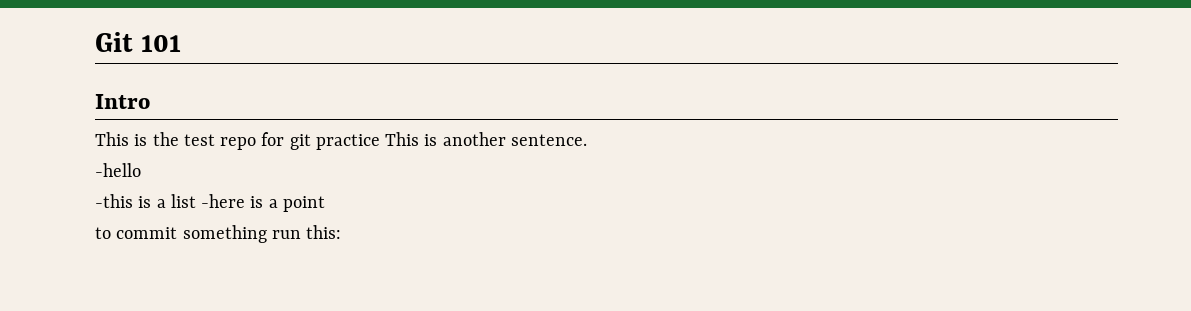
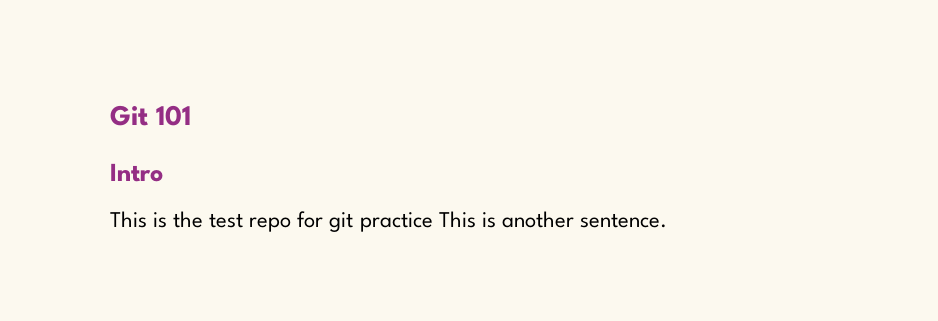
[95,163,141,177] [95,194,325,212] [95,225,342,243] // -hello // -this is a list -here is a point // to commit something run this: -> (667, 220) none

